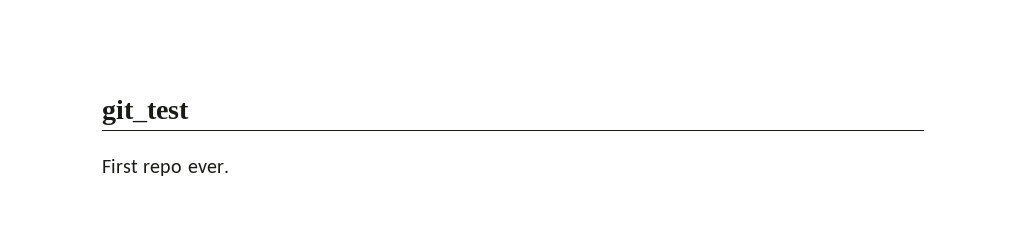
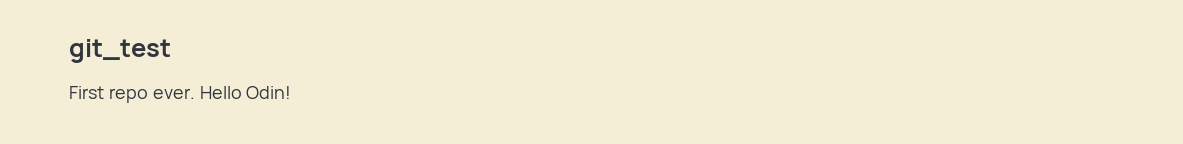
(229, 168) none -> [199,86,292,99] Hello Odin!

